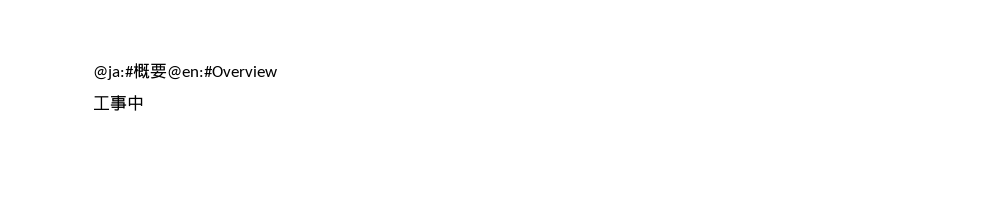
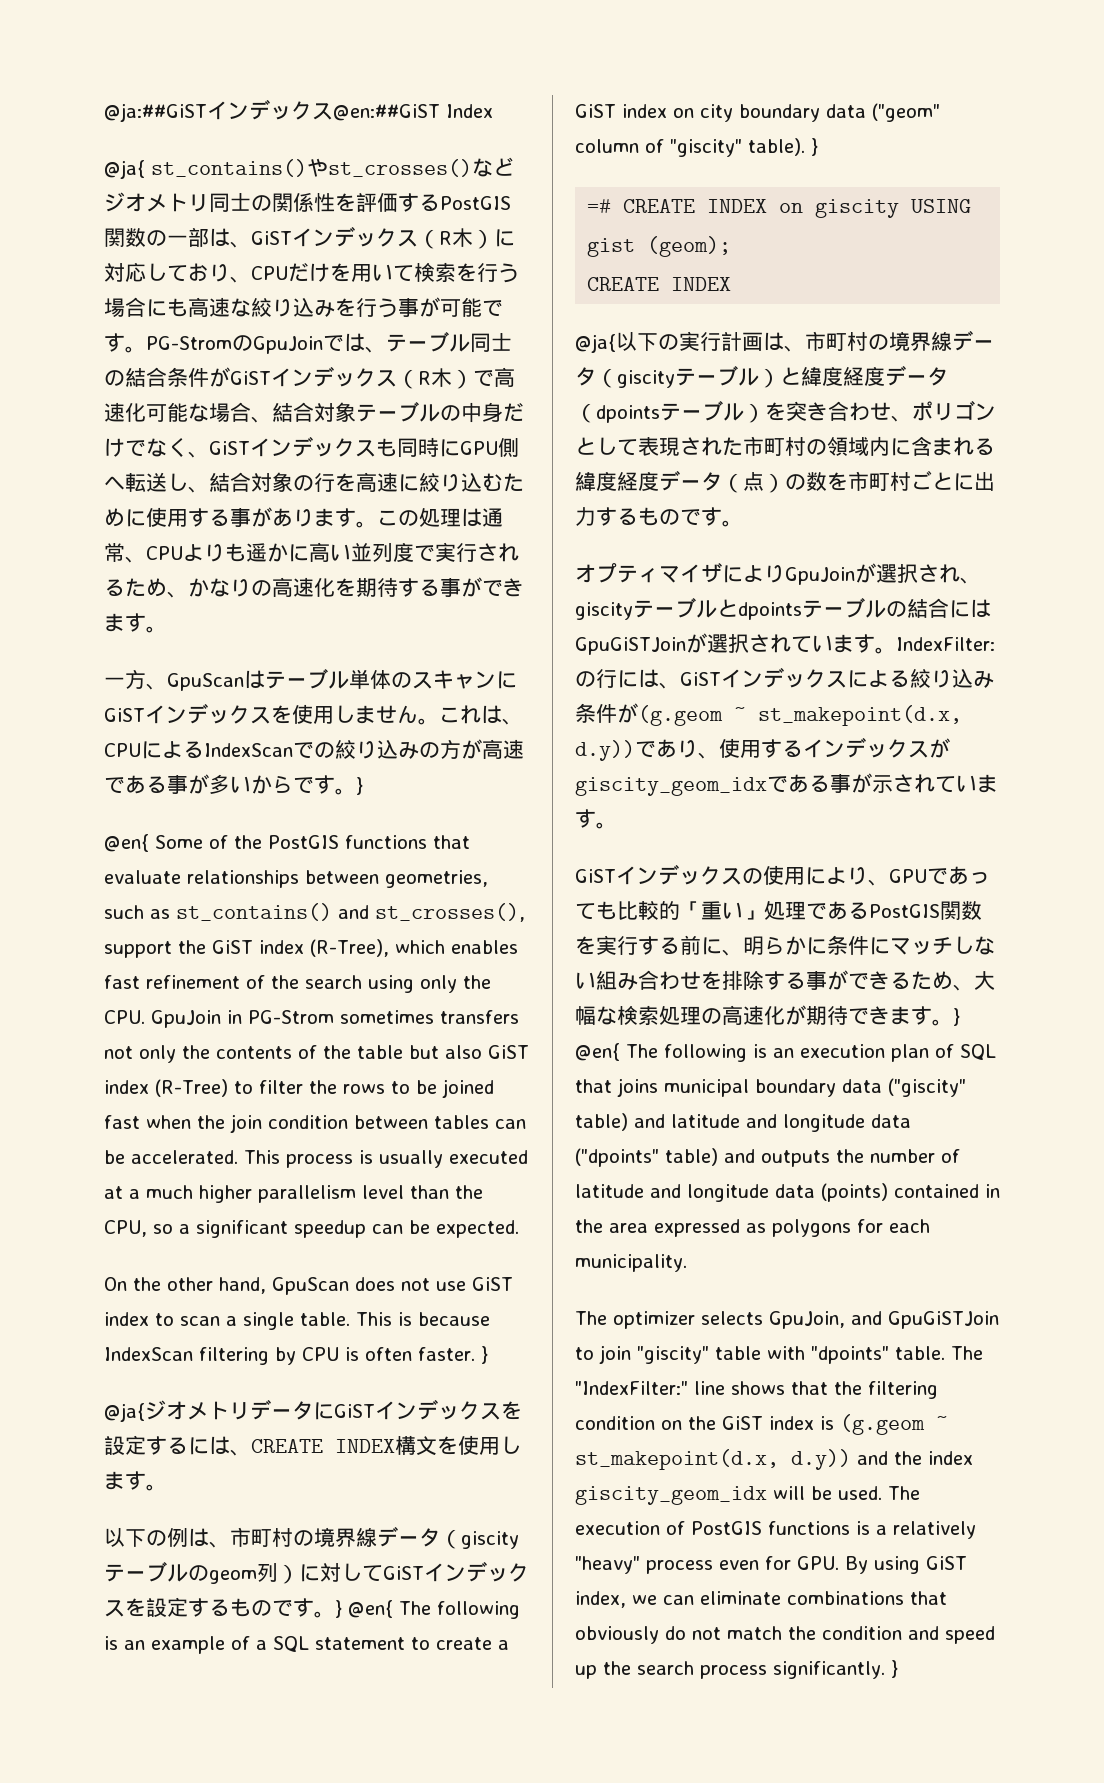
[93,63,277,80] [93,95,144,111] @ja:#概要@en:#Overview // 工事中 -> [104,99,493,122] [104,157,514,179] [104,192,511,213] [104,226,515,249] [104,262,519,283] [104,297,503,318] [104,332,512,354] [104,366,515,389] [104,402,524,423] [104,436,519,458] [104,472,524,493] [104,507,503,528] [104,542,519,563] [104,577,524,598] [104,613,167,633] [104,669,517,691] [104,703,523,725] [104,739,524,759] [104,774,363,795] [104,834,470,852] [104,870,488,888] [104,903,525,922] [104,939,518,958] [104,975,491,993] [104,1010,519,1028] [104,1045,529,1063] [104,1079,494,1098] [104,1114,526,1133] [104,1150,528,1168] [104,1185,483,1203] [104,1220,519,1238] [104,1277,513,1295] [104,1312,490,1330] [104,1346,488,1365] [104,1399,522,1422] [104,1435,521,1456] [104,1471,167,1491] [104,1526,519,1549] [104,1561,529,1584] [104,1597,520,1619] [104,1636,509,1654] [575,103,940,122] [575,138,818,157] [587,199,972,218] [587,236,732,257] [587,277,732,291] [575,330,994,353] [575,365,948,388] [575,400,996,423] [575,436,995,456] [575,470,995,493] [575,507,743,527] [575,563,981,585] [575,598,991,620] [575,633,995,655] [575,667,994,689] [575,703,962,726] [575,737,950,761] [575,773,998,796] [575,809,617,829] [575,864,990,886] [575,901,982,920] [575,935,995,956] [575,970,995,991] [575,1005,960,1026] [575,1043,996,1062] [575,1078,966,1097] [575,1113,911,1132] [575,1148,960,1167] [575,1183,1000,1202] [575,1219,930,1237] [575,1254,687,1272] [575,1311,999,1329] [575,1345,983,1364] [575,1381,938,1399] [575,1414,948,1435] [575,1449,973,1470] [575,1486,920,1505] [575,1521,976,1539] [575,1556,967,1574] [575,1591,947,1608] [575,1626,995,1644] [575,1660,898,1679] @ja:##GiSTインデックス@en:##GiST Index // @ja{ st_contains()やst_crosses()などジオメトリ同士の関係性を評価するPostGIS関数の一部は、GiSTインデックス（R木）に対応しており、CPUだけを用いて検索を行う場合にも高速な絞り込みを行う事が可能です。PG-StromのGpuJoinでは、テーブル同士の結合条件がGiSTインデックス（R木）で高速化可能な場合、結合対象テーブルの中身だけでなく、GiSTインデックスも同時にGPU側へ転送し、結合対象の行を高速に絞り込むために使用する事があります。この処理は通常、CPUよりも遥かに高い並列度で実行されるため、かなりの高速化を期待する事ができます。 // 一方、GpuScanはテーブル単体のスキャンにGiSTインデックスを使用しません。これは、CPUによるIndexScanでの絞り込みの方が高速である事が多いからです。} // @en{ Some of the PostGIS functions that evaluate relationships between geometries, such as st_contains() and st_crosses(), support the GiST index (R-Tree), which enables fast refinement of the search using only the CPU. GpuJoin in PG-Strom sometimes transfers not only the contents of the table but also GiST index (R-Tree) to filter the rows to be joined fast when the join condition between tables can be accelerated. This process is usually executed at a much higher parallelism level than the CPU, so a significant speedup can be expected. // On the other hand, GpuScan does not use GiST index to scan a single table. This is because IndexScan filtering by CPU is often faster. } // @ja{ジオメトリデータにGiSTインデックスを設定するには、CREATE INDEX構文を使用します。 // 以下の例は、市町村の境界線データ（giscityテーブルのgeom列）に対してGiSTインデックスを設定するものです。} @en{ The following is an example of a SQL statement to create a GiST index on city boundary data ("geom" column of "giscity" table). } // =# CREATE INDEX on giscity USING gist (geom); // CREATE INDEX // @ja{以下の実行計画は、市町村の境界線データ（giscityテーブル）と緯度経度データ（dpointsテーブル）を突き合わせ、ポリゴンとして表現された市町村の領域内に含まれる緯度経度データ（点）の数を市町村ごとに出力するものです。 // オプティマイザによりGpuJoinが選択され、giscityテーブルとdpointsテーブルの結合にはGpuGiSTJoinが選択されています。IndexFilter:の行には、GiSTインデックスによる絞り込み条件が(g.geom ~ st_makepoint(d.x, d.y))であり、使用するインデックスがgiscity_geom_idxである事が示されています。 // GiSTインデックスの使用により、GPUであっても比較的「重い」処理であるPostGIS関数を実行する前に、明らかに条件にマッチしない組み合わせを排除する事ができるため、大幅な検索処理の高速化が期待できます。} @en{ The following is an execution plan of SQL that joins municipal boundary data ("giscity" table) and latitude and longitude data ("dpoints" table) and outputs the number of latitude and longitude data (points) contained in the area expressed as polygons for each municipality. // The optimizer selects GpuJoin, and GpuGiSTJoin to join "giscity" table with "dpoints" table. The "IndexFilter:" line shows that the filtering condition on the GiST index is (g.geom ~ st_makepoint(d.x, d.y)) and the index giscity_geom_idx will be used. The execution of PostGIS functions is a relatively "heavy" process even for GPU. By using GiST index, we can eliminate combinations that obviously do not match the condition and speed up the search process significantly. }

